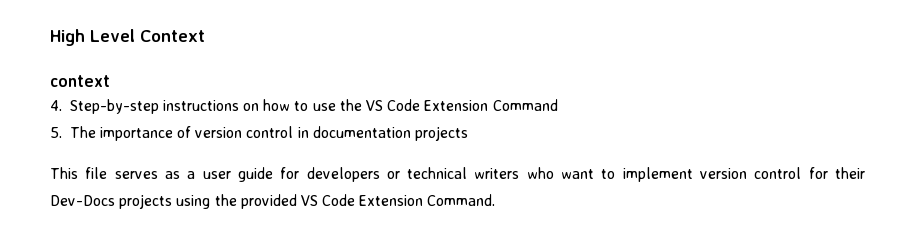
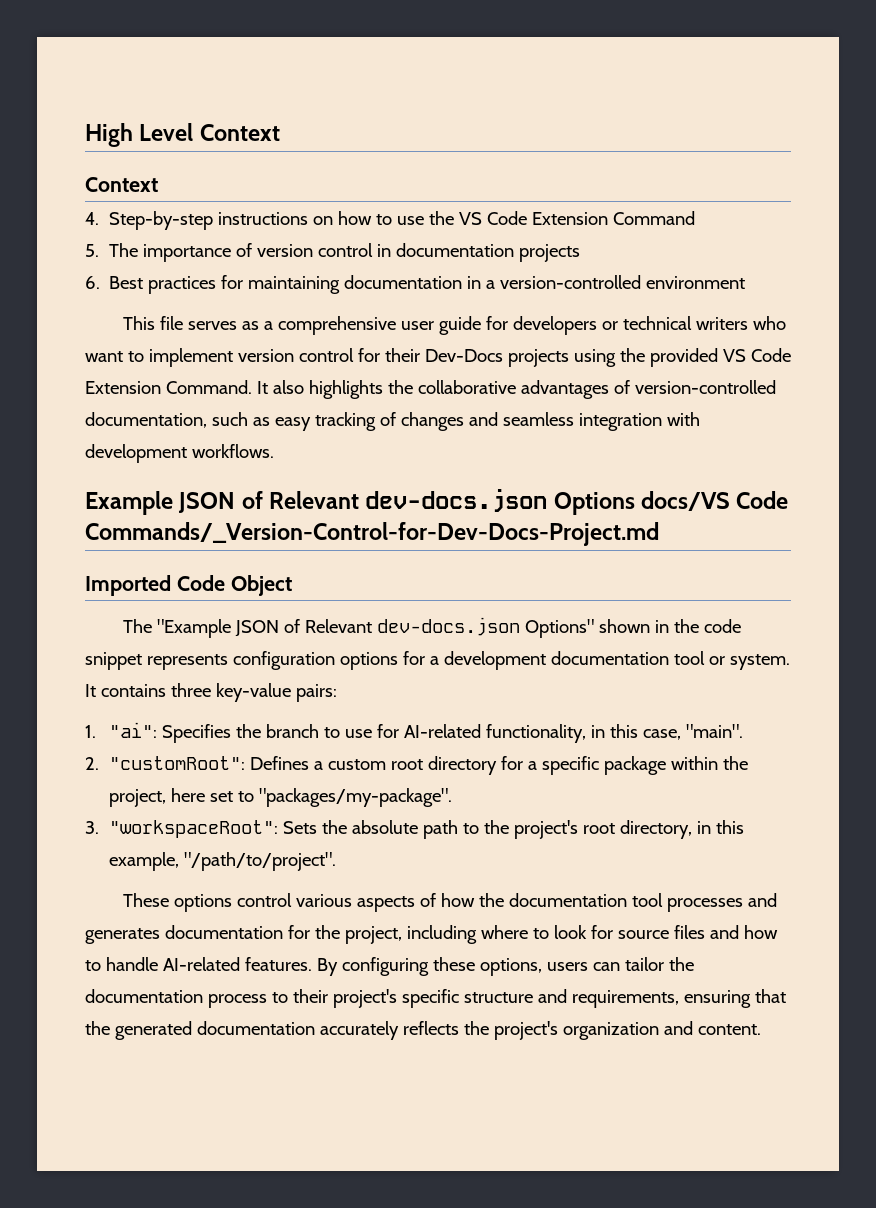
[50,75,110,87] context -> [85,177,158,192] Context
(469, 133) none -> [85,275,746,294] // 6. Best practices for maintaining documentation in a version-controlled environment
(196, 175) none -> [278,316,397,335] comprehensive
(496, 200) none -> [256,380,776,399] [85,412,700,431] [85,444,274,463] [85,489,789,515] [85,522,659,546] [85,575,292,596] [123,617,742,638] [85,651,790,670] [85,683,337,702] [85,722,744,743] [85,756,749,775] [109,788,453,807] [85,820,745,839] [109,852,337,871] [123,893,778,912] [85,925,778,944] [85,957,694,976] [85,989,786,1008] [85,1021,761,1040] It also highlights the collaborative advantages of version-controlled documentation, such as easy tracking of changes and seamless integration with development workflows. // Example JSON of Relevant dev-docs.json Options docs/VS Code Commands/_Version-Control-for-Dev-Docs-Project.md // Imported Code Object // The "Example JSON of Relevant dev-docs.json Options" shown in the code snippet represents configuration options for a development documentation tool or system. It contains three key-value pairs: // 1. "ai": Specifies the branch to use for AI-related functionality, in this case, "main". // 2. "customRoot": Defines a custom root directory for a specific package within the project, here set to "packages/my-package". // 3. "workspaceRoot": Sets the absolute path to the project's root directory, in this example, "/path/to/project". // These options control various aspects of how the documentation tool processes and generates documentation for the project, including where to look for source files and how to handle AI-related features. By configuring these options, users can tailor the documentation process to their project's specific structure and requirements, ensuring that the generated documentation accurately reflects the project's organization and content.

